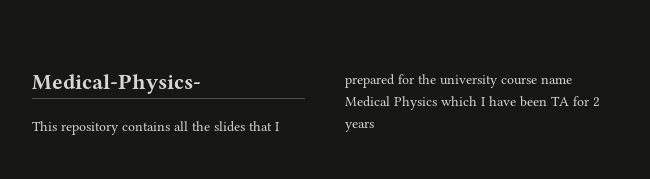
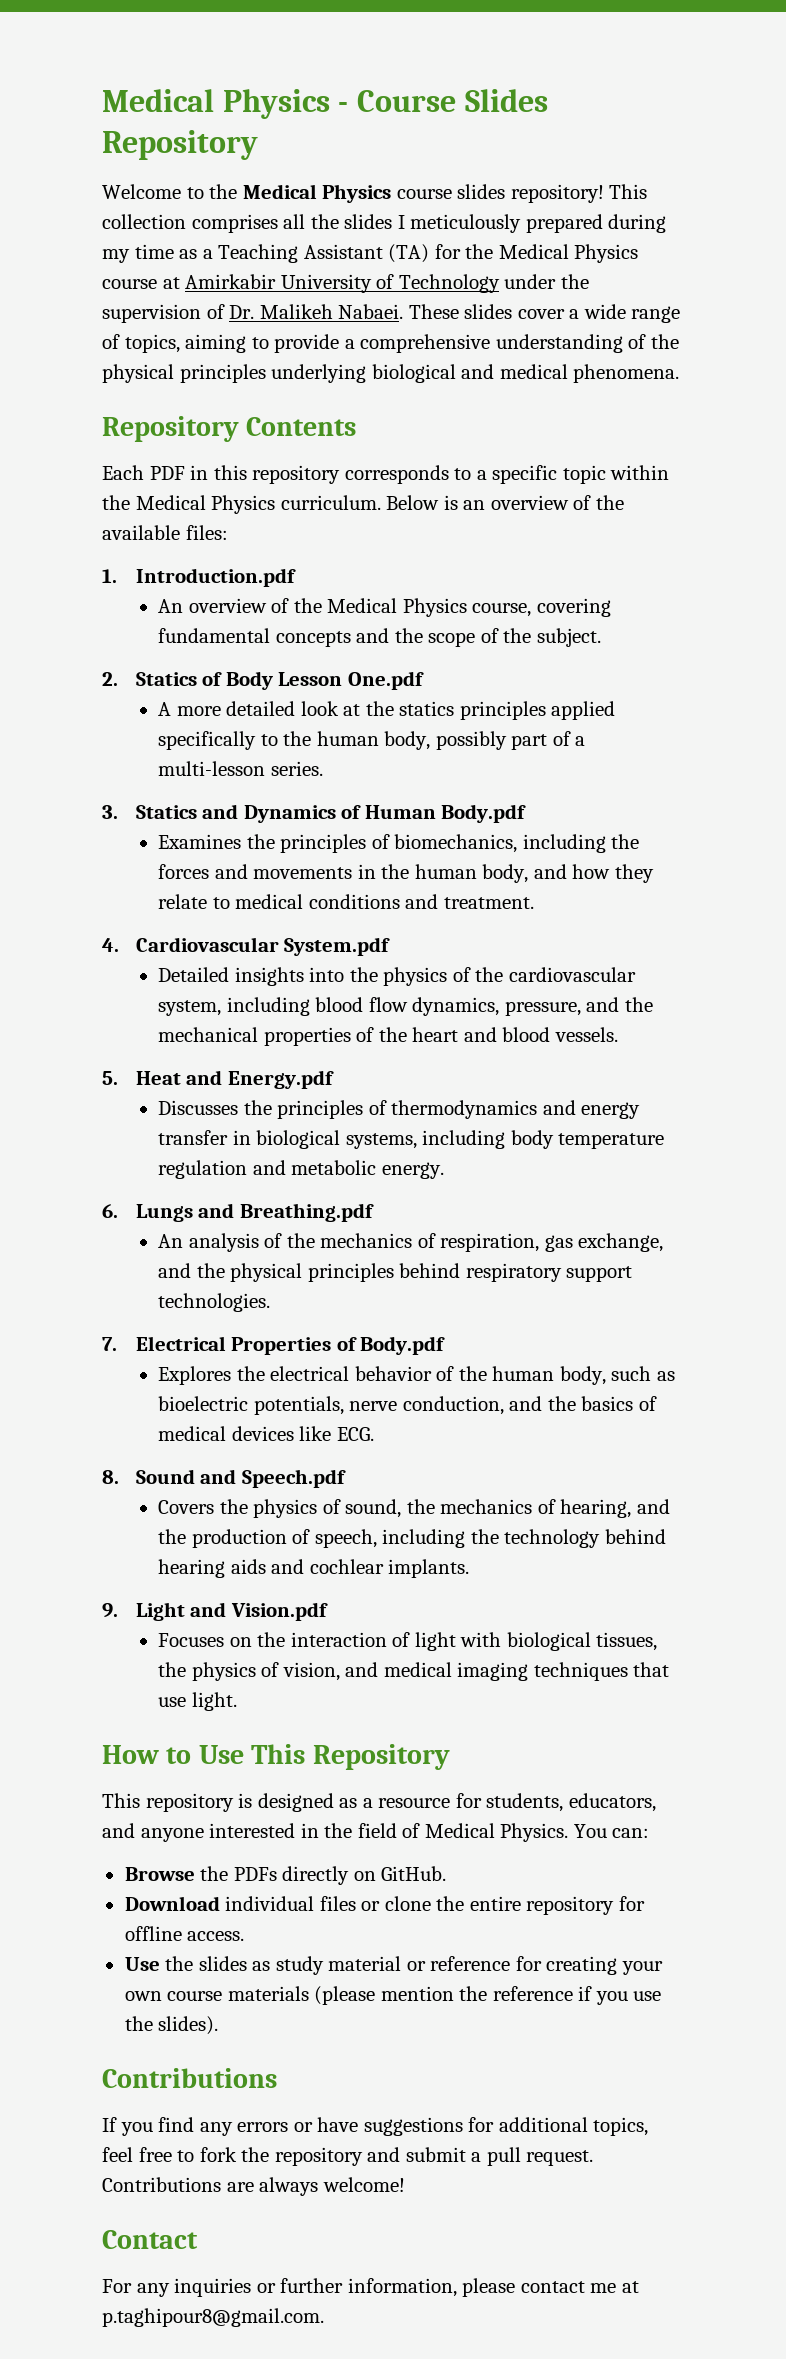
[32,74,201,94] [32,121,279,135] [345,74,572,88] [345,96,600,110] [345,121,374,132] Medical-Physics- // This repository contains all the slides that I prepared for the university course name Medical Physics which I have been TA for 2 years -> [102,89,548,119] [102,130,258,160] [102,184,648,203] [102,214,667,233] [102,244,639,263] [102,274,589,293] [102,304,681,323] [102,334,679,353] [102,364,680,383] [102,416,357,442] [102,465,670,484] [102,495,624,514] [102,525,228,540] [102,568,296,587] [158,598,611,617] [158,628,601,647] [102,671,424,690] [158,701,616,720] [158,731,586,750] [158,761,323,776] [102,804,527,823] [158,834,640,853] [158,864,654,883] [158,894,534,909] [102,937,391,956] [158,967,636,986] [158,997,653,1016] [158,1027,618,1046] [102,1070,334,1089] [158,1100,641,1119] [158,1130,665,1149] [158,1160,444,1179] [102,1203,374,1222] [158,1233,664,1252] [158,1263,633,1282] [158,1293,271,1312] [102,1336,446,1355] [158,1366,675,1385] [158,1396,657,1415] [158,1426,374,1441] [102,1469,346,1488] [158,1499,670,1518] [158,1529,666,1548] [158,1559,470,1578] [102,1602,328,1621] [158,1632,658,1651] [158,1662,670,1681] [158,1692,237,1711] [102,1744,450,1770] [102,1793,656,1812] [102,1823,650,1842] [124,1866,447,1885] [124,1896,645,1915] [124,1926,245,1941] [124,1956,663,1975] [124,1986,662,2005] [124,2016,219,2035] [102,2068,277,2088] [102,2117,649,2136] [102,2147,594,2166] [102,2177,405,2196] [102,2230,198,2249] [102,2278,639,2297] [102,2308,324,2327] Medical Physics - Course Slides Repository // Welcome to the Medical Physics course slides repository! This collection comprises all the slides I meticulously prepared during my time as a Teaching Assistant (TA) for the Medical Physics course at Amirkabir University of Technology under the supervision of Dr. Malikeh Nabaei. These slides cover a wide range of topics, aiming to provide a comprehensive understanding of the physical principles underlying biological and medical phenomena. // Repository Contents // Each PDF in this repository corresponds to a specific topic within the Medical Physics curriculum. Below is an overview of the available files: // 1. Introduction.pdf // An overview of the Medical Physics course, covering fundamental concepts and the scope of the subject. // 2. Statics of Body Lesson One.pdf // A more detailed look at the statics principles applied specifically to the human body, possibly part of a multi-lesson series. // 3. Statics and Dynamics of Human Body.pdf // Examines the principles of biomechanics, including the forces and movements in the human body, and how they relate to medical conditions and treatment. // 4. Cardiovascular System.pdf // Detailed insights into the physics of the cardiovascular system, including blood flow dynamics, pressure, and the mechanical properties of the heart and blood vessels. // 5. Heat and Energy.pdf // Discusses the principles of thermodynamics and energy transfer in biological systems, including body temperature regulation and metabolic energy. // 6. Lungs and Breathing.pdf // An analysis of the mechanics of respiration, gas exchange, and the physical principles behind respiratory support technologies. // 7. Electrical Properties of Body.pdf // Explores the electrical behavior of the human body, such as bioelectric potentials, nerve conduction, and the basics of medical devices like ECG. // 8. Sound and Speech.pdf // Covers the physics of sound, the mechanics of hearing, and the production of speech, including the technology behind hearing aids and cochlear implants. // 9. Light and Vision.pdf // Focuses on the interaction of light with biological tissues, the physics of vision, and medical imaging techniques that use light. // How to Use This Repository // This repository is designed as a resource for students, educators, and anyone interested in the field of Medical Physics. You can: // Browse the PDFs directly on GitHub. // Download individual files or clone the entire repository for offline access. // Use the slides as study material or reference for creating your own course materials (please mention the reference if you use the slides). // Contributions // If you find any errors or have suggestions for additional topics, feel free to fork the repository and submit a pull request. Contributions are always welcome! // Contact // For any inquiries or further information, please contact me at p.taghipour8@gmail.com.

